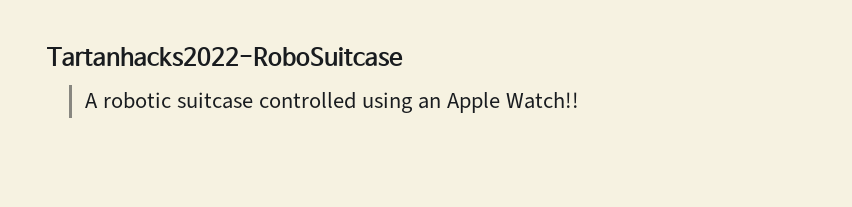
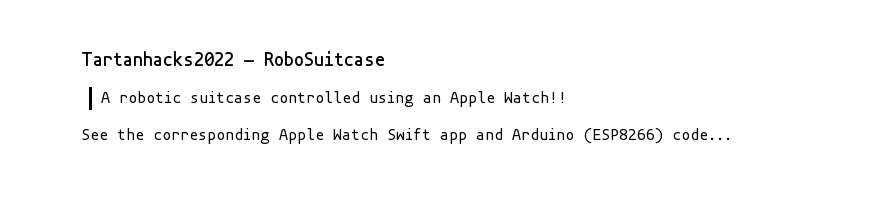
[47,47,403,67] Tartanhacks2022-RoboSuitcase -> [81,51,385,66] Tartanhacks2022 — RoboSuitcase
(580, 100) none -> [81,128,732,144] // See the corresponding Apple Watch Swift app and Arduino (ESP8266) code...

